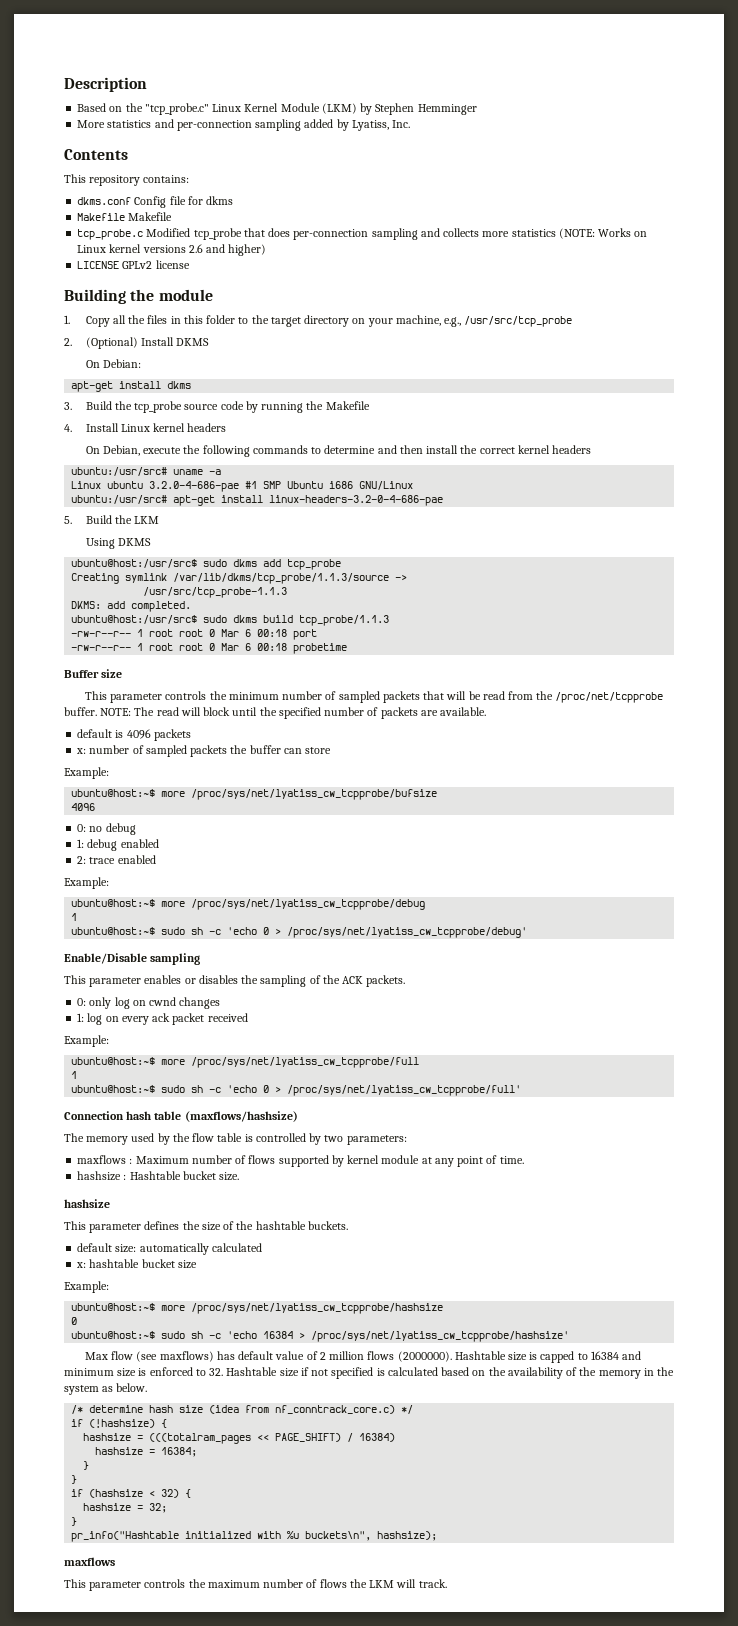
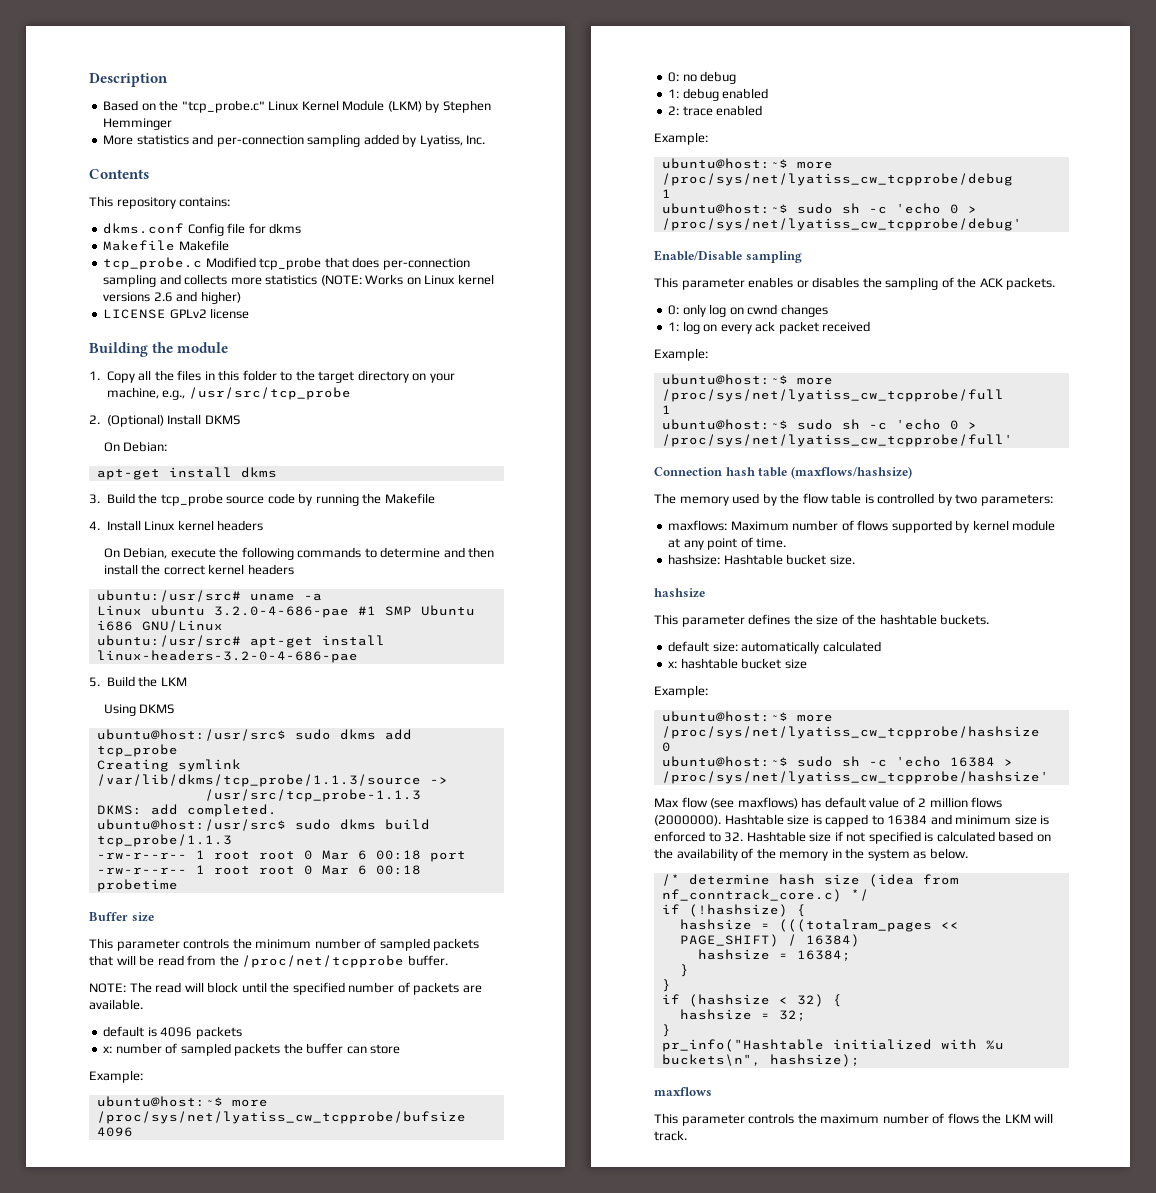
(97, 711) none -> (448, 960) //
[77,1155,133,1164] maxflows : -> [668,520,728,531] maxflows:
[77,1171,127,1181] hashsize : -> [668,554,721,565] hashsize:

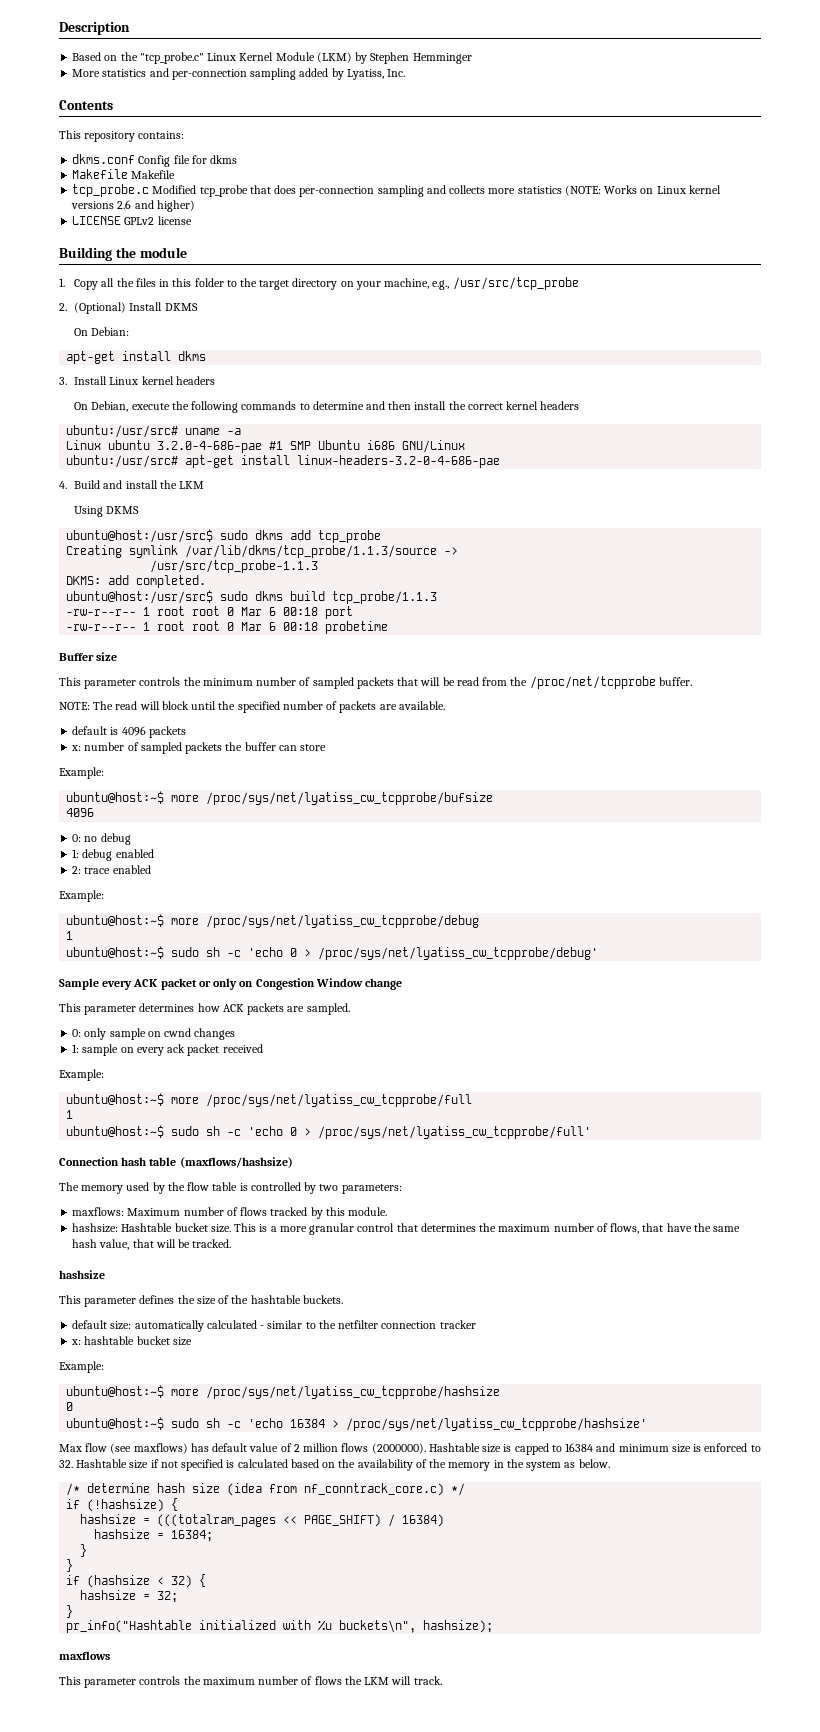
[106,493,435,506] [89,521,100,530] Build the tcp_probe source code by running the Makefile // 4. -> (67, 381) none
[89,676,135,687] 5. Build -> [59,480,158,489] 4. Build and install
[654,250,802,263] [654,277,1056,290] Enable/Disable sampling // This parameter enables or disables the sampling of the ACK packets. -> [59,978,403,990] [59,1003,350,1015] Sample every ACK packet or only on Congestion Window change // This parameter determines how ACK packets are sampled.
[709,304,727,317] log -> [109,1028,146,1040] sample
[682,321,700,334] log -> [82,1044,119,1056] sample
[891,520,1056,533] [668,537,787,550] [668,554,855,565] supported by kernel module at any point of time. // hashsize: Hashtable bucket size. -> [270,1207,388,1219] [72,1223,741,1235] [72,1239,232,1250] tracked by this module. // hashsize: Hashtable bucket size. This is a more granular control that determines the maximum number of flows, that have the same hash value, that will be tracked.
(881, 646) none -> [260,1320,476,1329] - similar to the netfilter connection tracker

